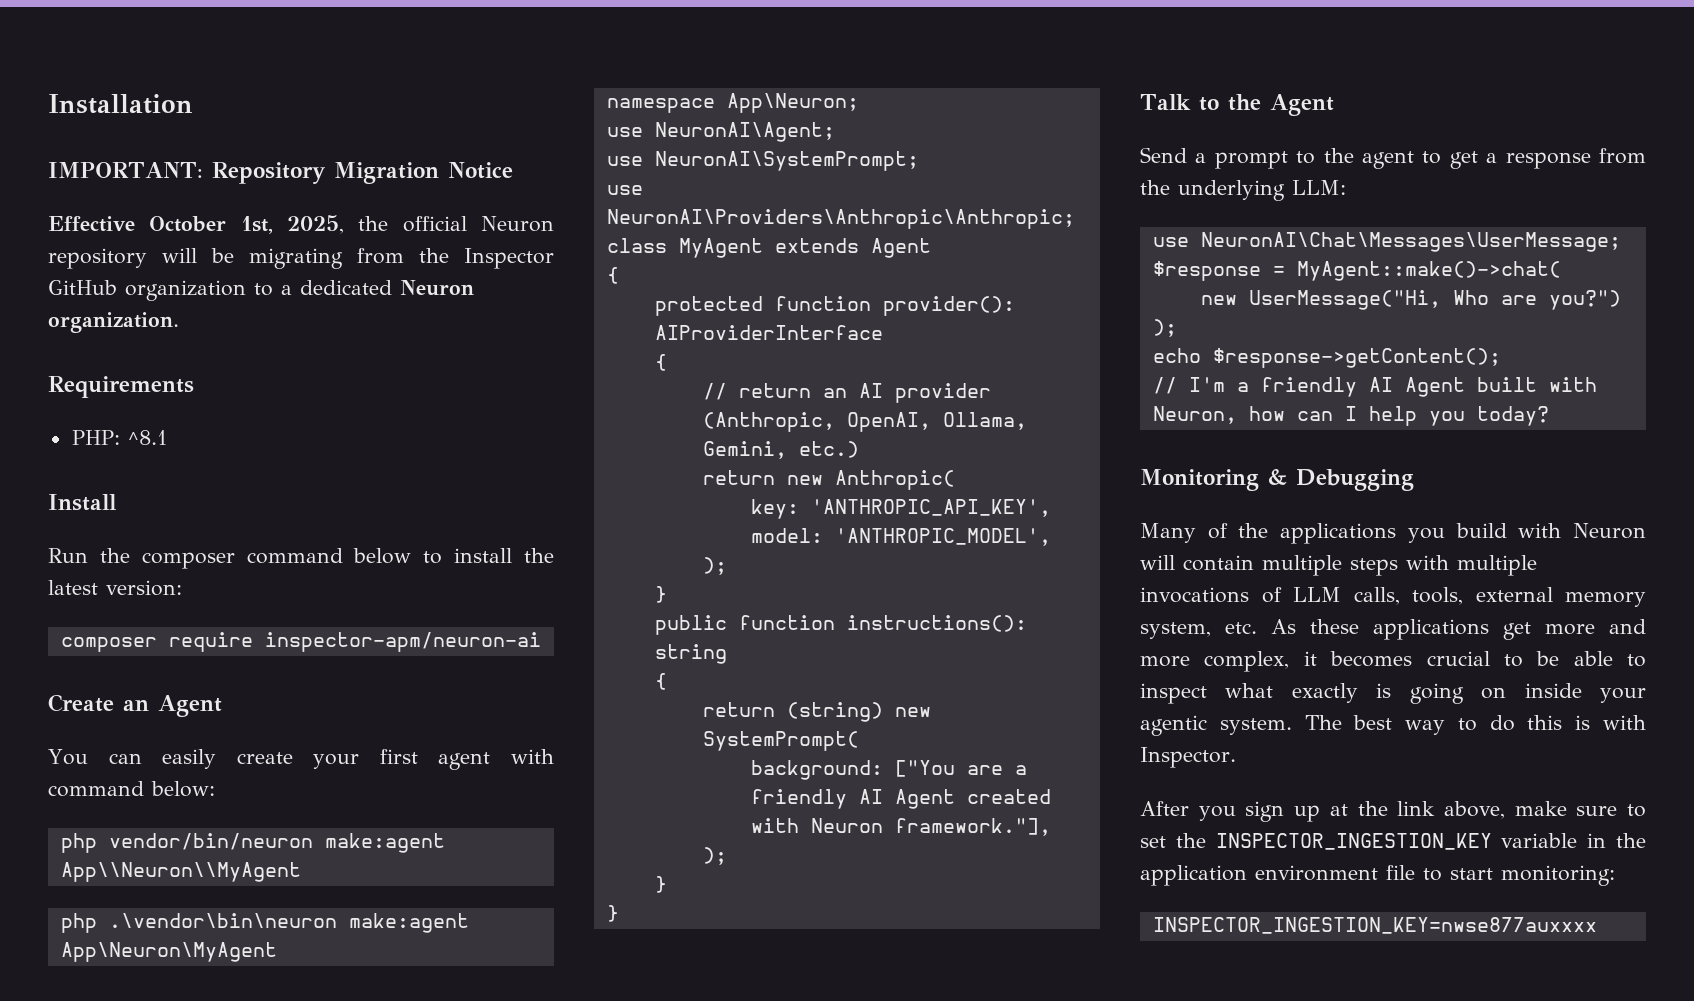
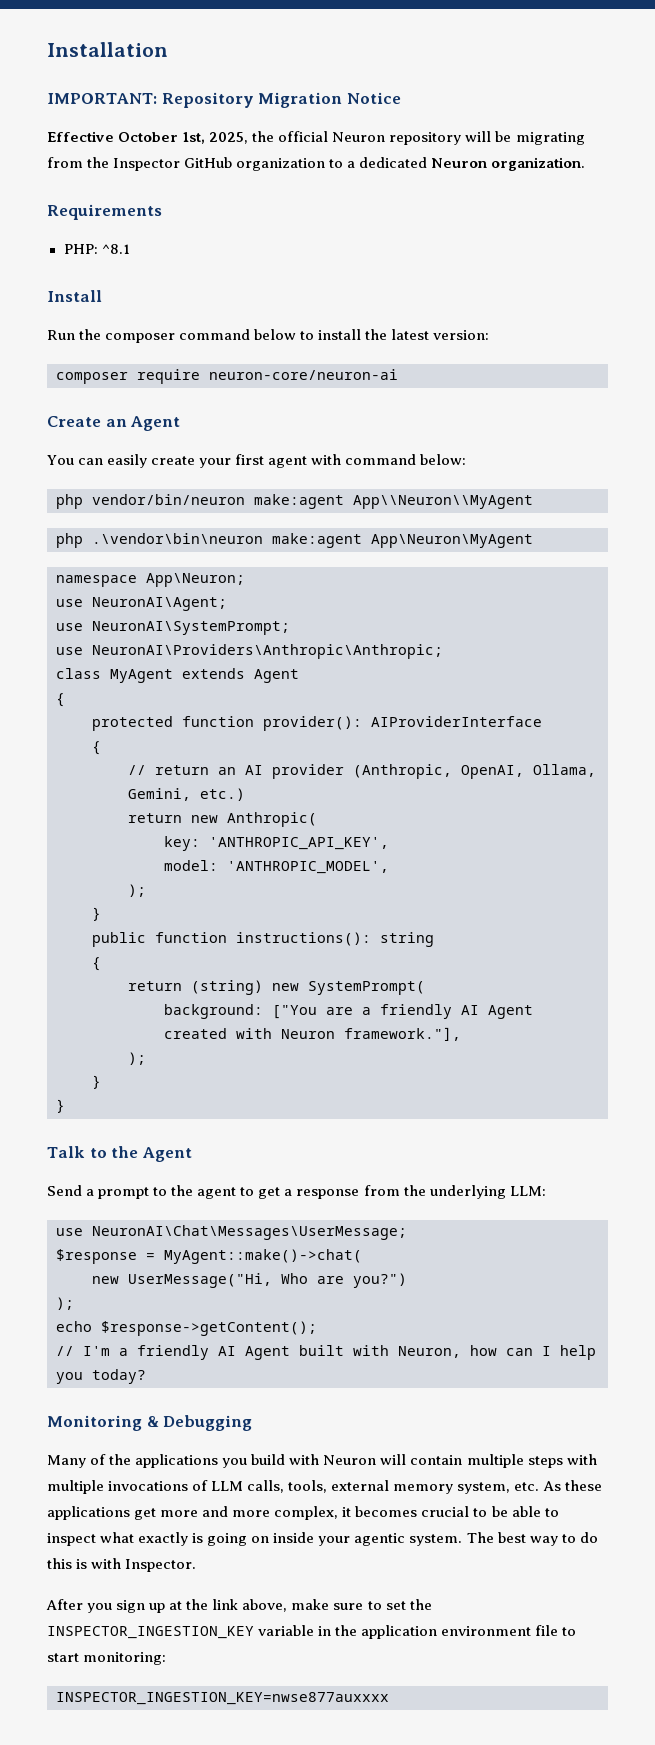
[264,632,541,652] inspector-apm/neuron-ai -> [209,369,398,380] neuron-core/neuron-ai

